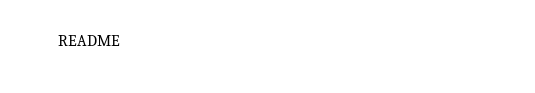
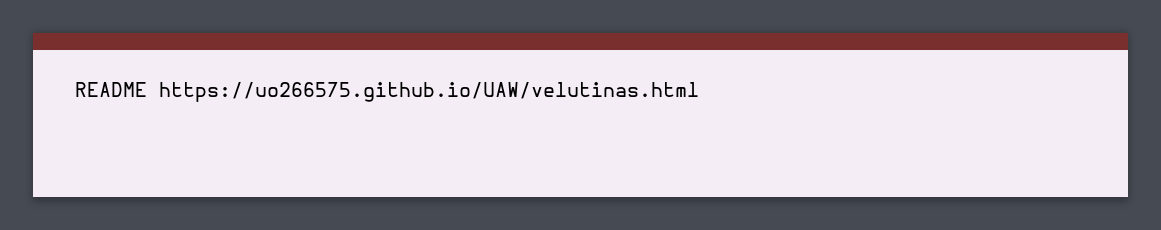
(120, 40) none -> [159,82,699,102] https://uo266575.github.io/UAW/velutinas.html

